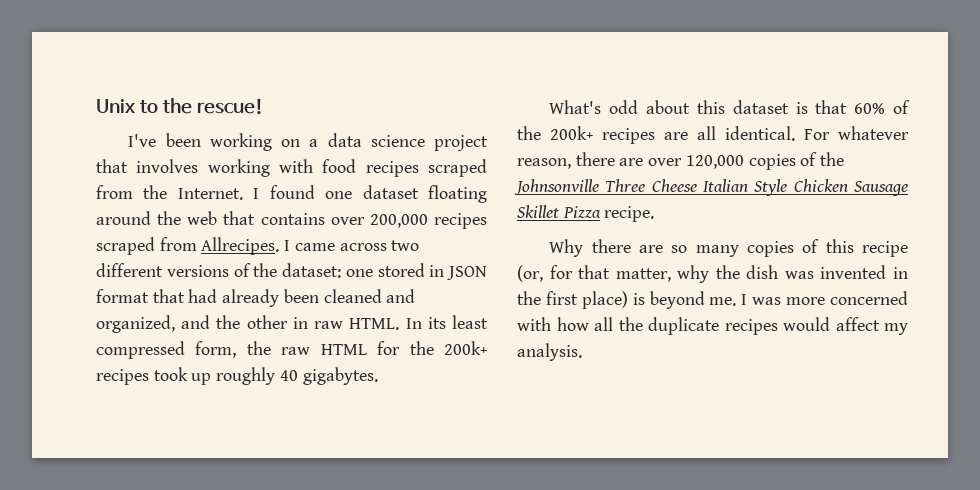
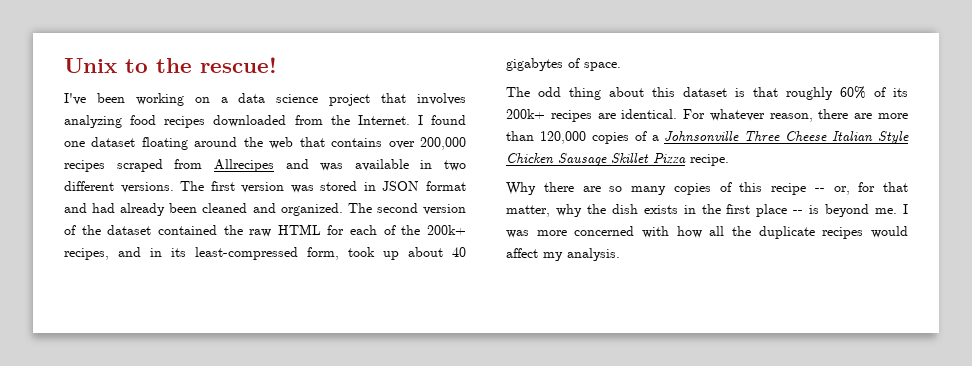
[207,159,313,177] working with -> [64,115,122,128] analyzing
[428,159,487,177] scraped -> [213,115,287,127] downloaded
[201,237,420,255] [96,263,373,278] Allrecipes. I came across two different versions of the dataset: one -> [213,159,466,172] [64,181,314,193] Allrecipes and was available in two different versions. The first version was
[152,289,185,303] that -> [64,203,87,213] and
[96,315,489,333] [96,341,488,359] [96,367,378,385] [549,100,639,114] organized, and the other in raw HTML. In its least compressed form, the raw HTML for the 200k+ recipes took up roughly 40 gigabytes. // What's odd -> [280,203,466,216] [64,224,466,237] [64,247,466,260] [506,58,621,71] [506,87,601,100] organized. The second version of the dataset contained the raw HTML for each of the 200k+ recipes, and in its least-compressed form, took up about 40 gigabytes of space. // The odd thing
(848, 107) none -> [786,87,833,100] roughly
[517,126,541,140] the -> [893,88,908,97] its
[697,126,716,140] all -> (616, 116) none
[648,158,683,166] over -> [878,113,908,119] [506,131,534,141] more than
[820,152,845,166] the -> [651,135,659,141] a
[517,265,543,282] (or, -> [814,186,850,195] -- or,
[784,265,887,279] was invented -> [643,205,678,214] exists
[581,291,628,309] place) -> [756,204,804,217] place --

